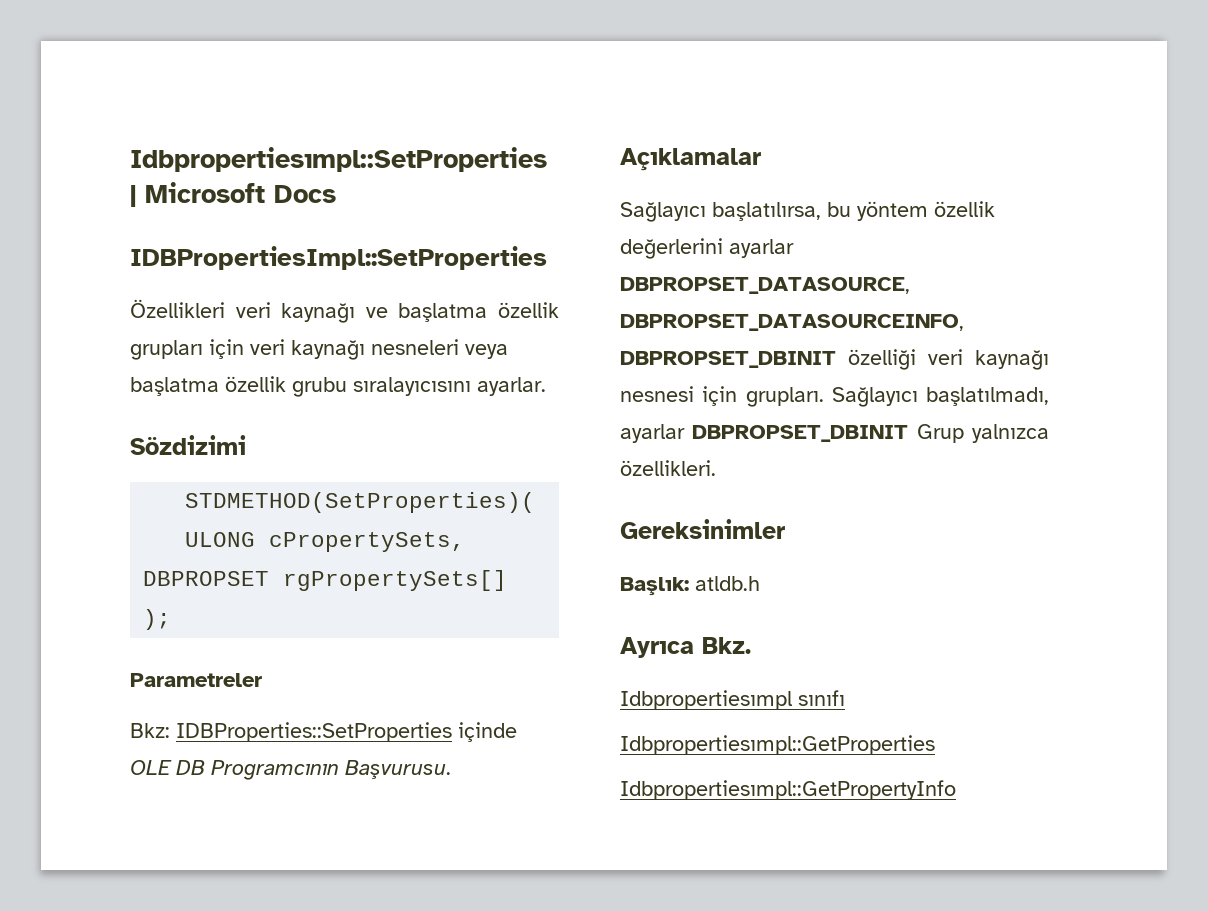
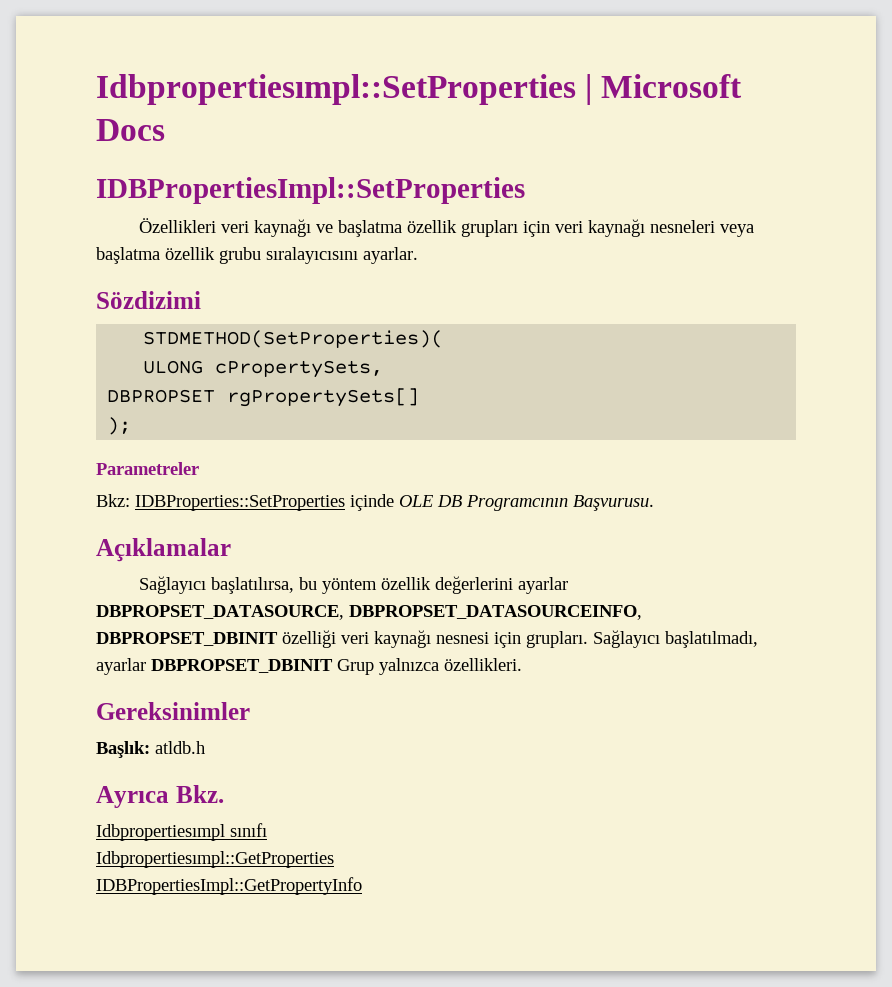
[620,780,956,800] Idbpropertiesımpl::GetPropertyInfo -> [96,877,362,895] IDBPropertiesImpl::GetPropertyInfo

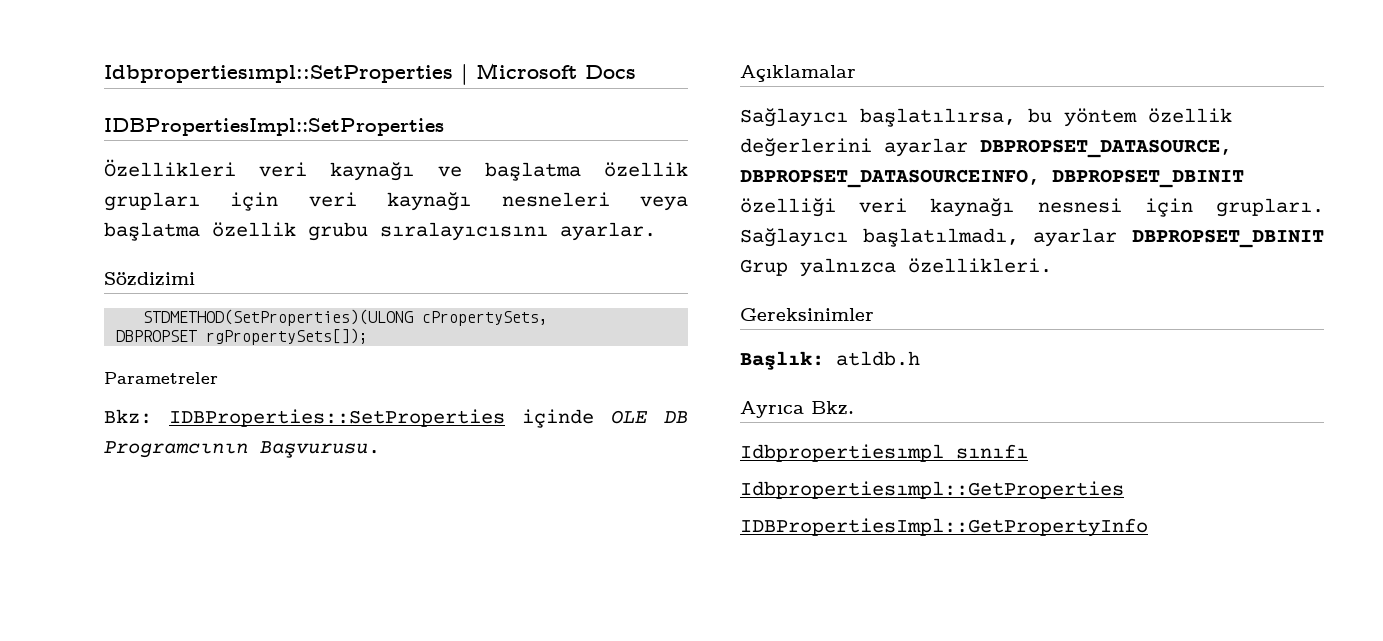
[143,330,444,348] [143,360,204,374] STDMETHOD(SetProperties)( // ULONG -> [143,309,414,326] STDMETHOD(SetProperties)(ULONG
[227,388,420,407] [107,417,132,435] rgPropertySets[] // ); -> [206,328,369,345] rgPropertySets[]);

